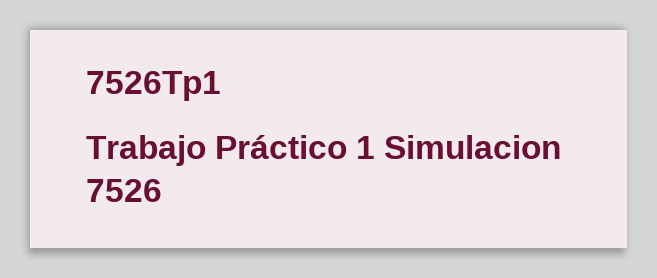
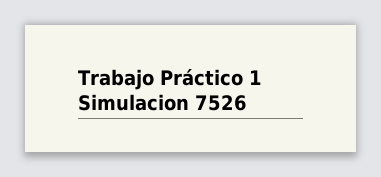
[86,71,221,101] 7526Tp1 // -> (78, 79) none

